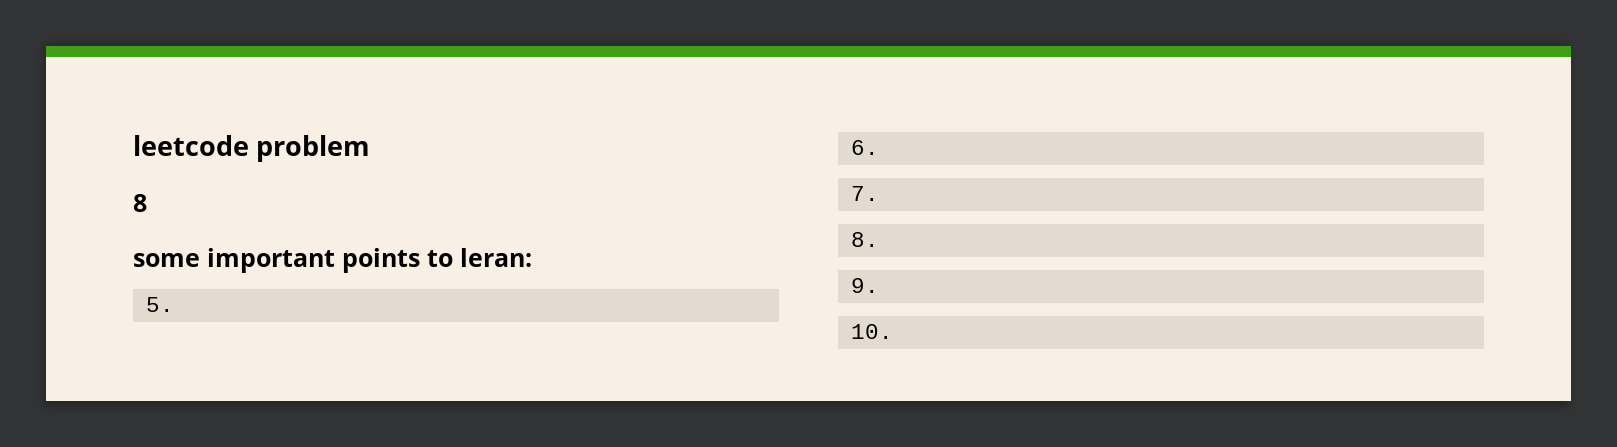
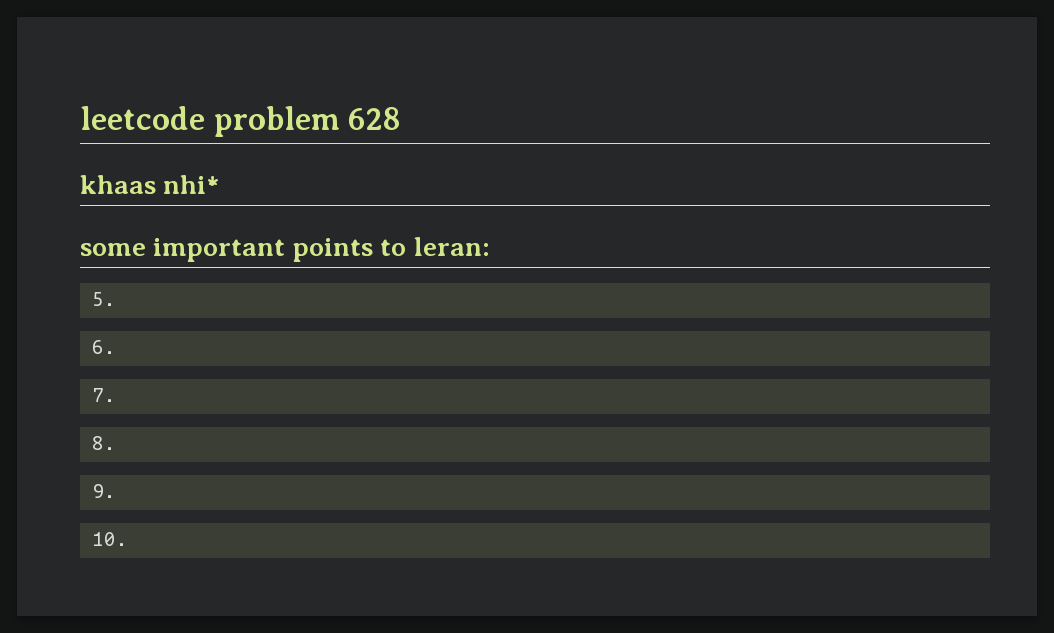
[133,194,147,212] // 8 -> [348,107,402,130] [80,175,221,194] 628 // khaas nhi*

